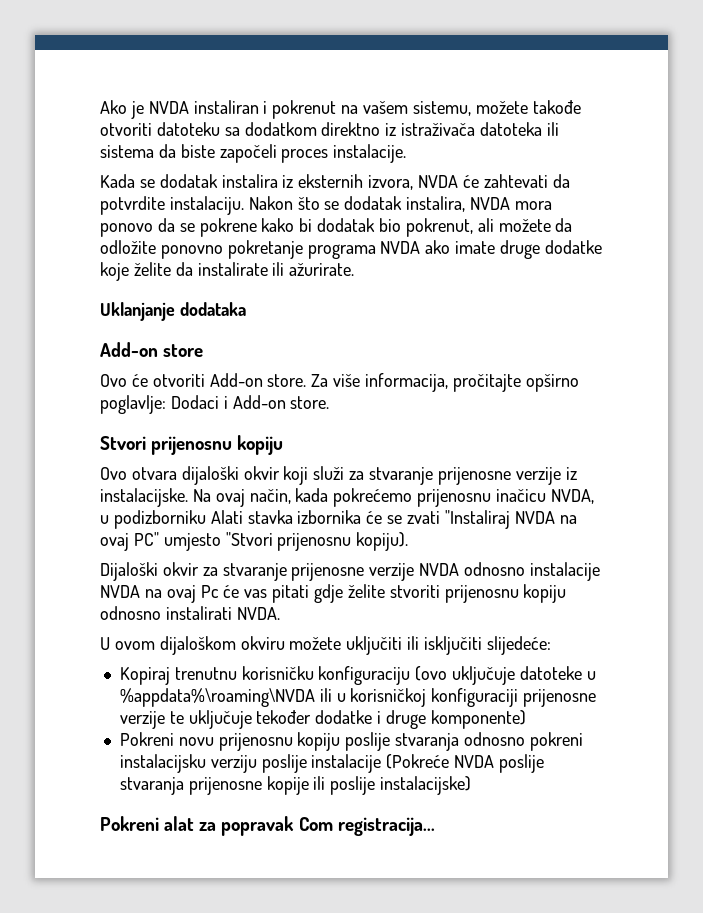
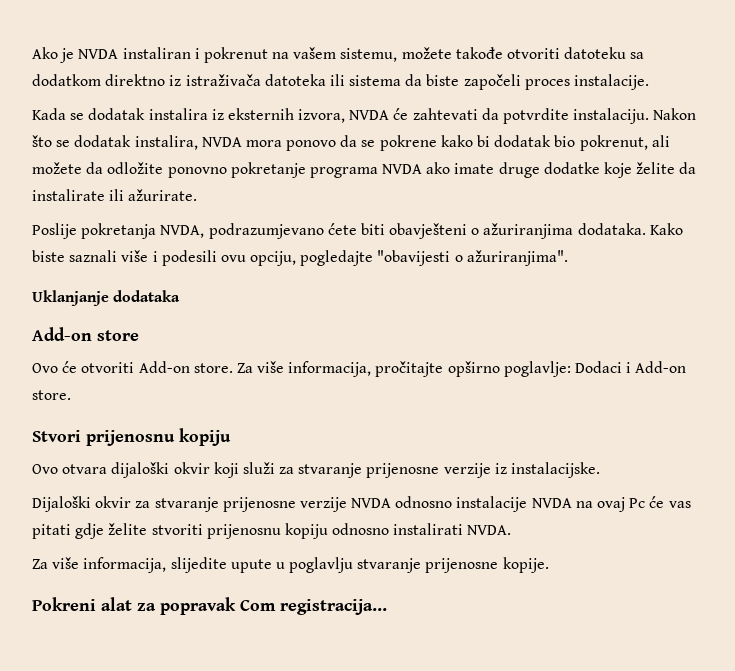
(355, 269) none -> [32,223,683,239] [32,250,568,266] // Poslije pokretanja NVDA, podrazumjevano ćete biti obavješteni o ažuriranjima dodataka. Kako biste saznali više i podesili ovu opciju, pogledajte "obavijesti o ažuriranjima".
[192,488,594,507] [100,510,577,529] [100,532,409,551] Na ovaj način, kada pokrećemo prijenosnu inačicu NVDA, u podizborniku Alati stavka izbornika će se zvati "Instaliraj NVDA na ovaj PC" umjesto "Stvori prijenosnu kopiju). -> (601, 470) none
[100,636,551,655] [119,666,596,685] [119,688,597,707] [119,710,526,729] [119,732,583,751] [119,754,544,773] [119,776,472,795] U ovom dijaloškom okviru možete uključiti ili isključiti slijedeće: // Kopiraj trenutnu korisničku konfiguraciju (ovo uključuje datoteke u %appdata%\roaming\NVDA ili u korisničkoj konfiguraciji prijenosne verzije te uključuje tekođer dodatke i druge komponente) // Pokreni novu prijenosnu kopiju poslije stvaranja odnosno pokreni instalacijsku verziju poslije instalacije (Pokreće NVDA poslije stvaranja prijenosne kopije ili poslije instalacijske) -> [32,557,549,573] Za više informacija, slijedite upute u poglavlju stvaranje prijenosne kopije.

